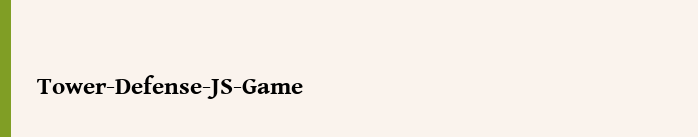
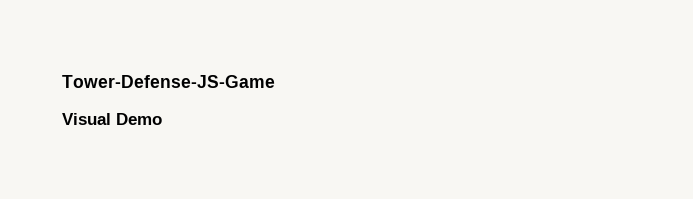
(303, 87) none -> [62,113,162,125] // Visual Demo

